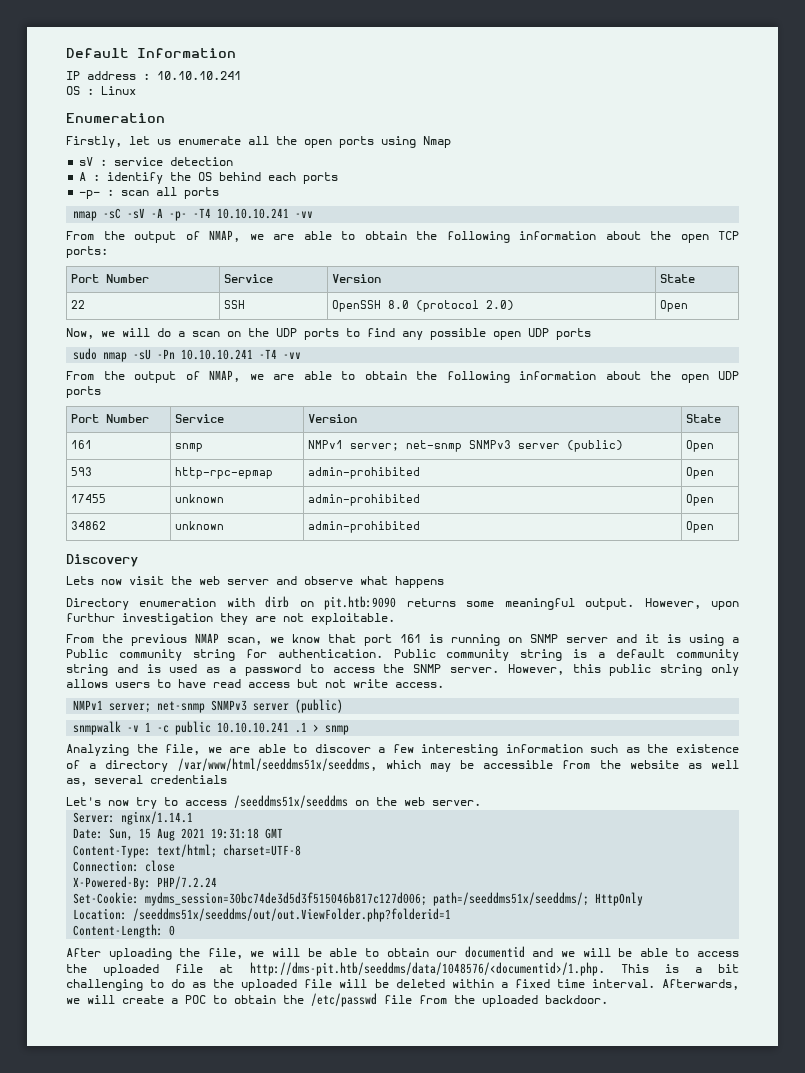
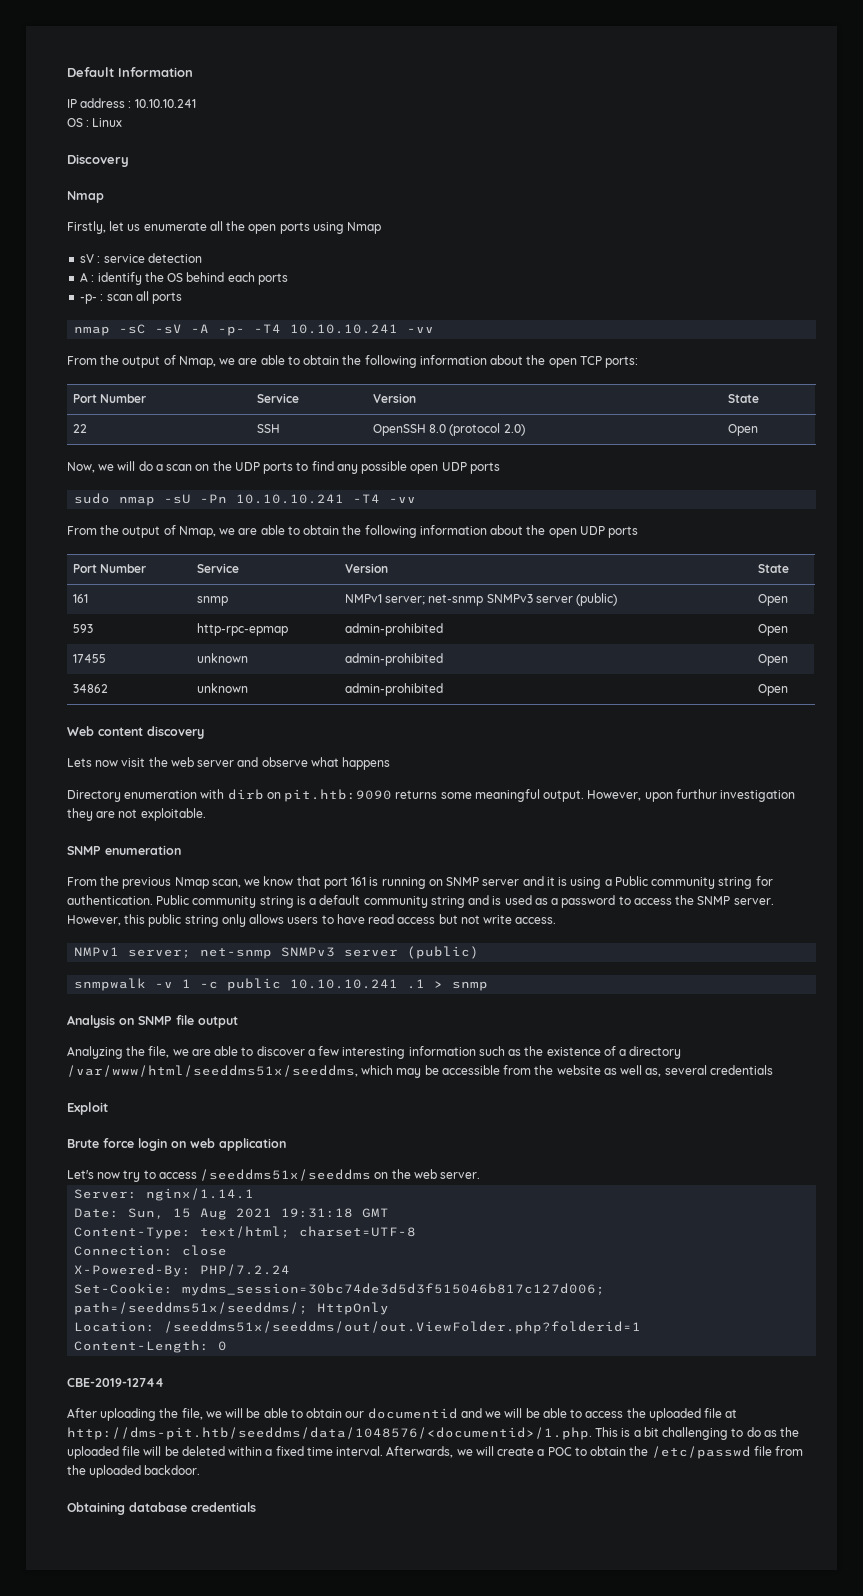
[66,113,165,123] Enumeration -> [67,154,129,167] [67,191,104,203] Discovery // Nmap
[209,230,240,242] NMAP, -> [178,356,216,368] Nmap,
[209,370,240,382] NMAP, -> [178,526,216,538] Nmap,
[66,554,138,567] Discovery -> [67,726,204,739] Web content discovery
(395, 619) none -> [67,845,181,855] // SNMP enumeration
[195,633,219,643] NMAP -> [174,877,209,889] Nmap
(350, 730) none -> [67,1015,238,1028] // Analysis on SNMP file output
(227, 779) none -> [67,1102,108,1115] [67,1138,286,1151] // Exploit // Brute force login on web application
(176, 930) none -> [67,1378,164,1387] // CBE-2019-12744
(608, 999) none -> [67,1502,256,1515] // Obtaining database credentials

